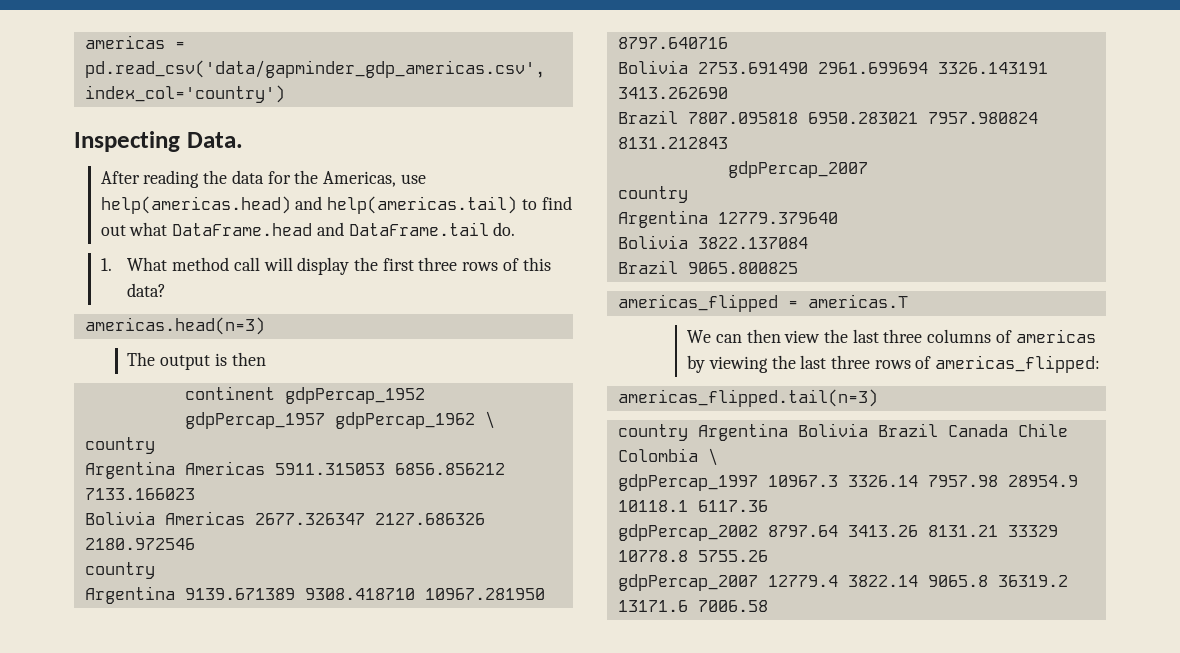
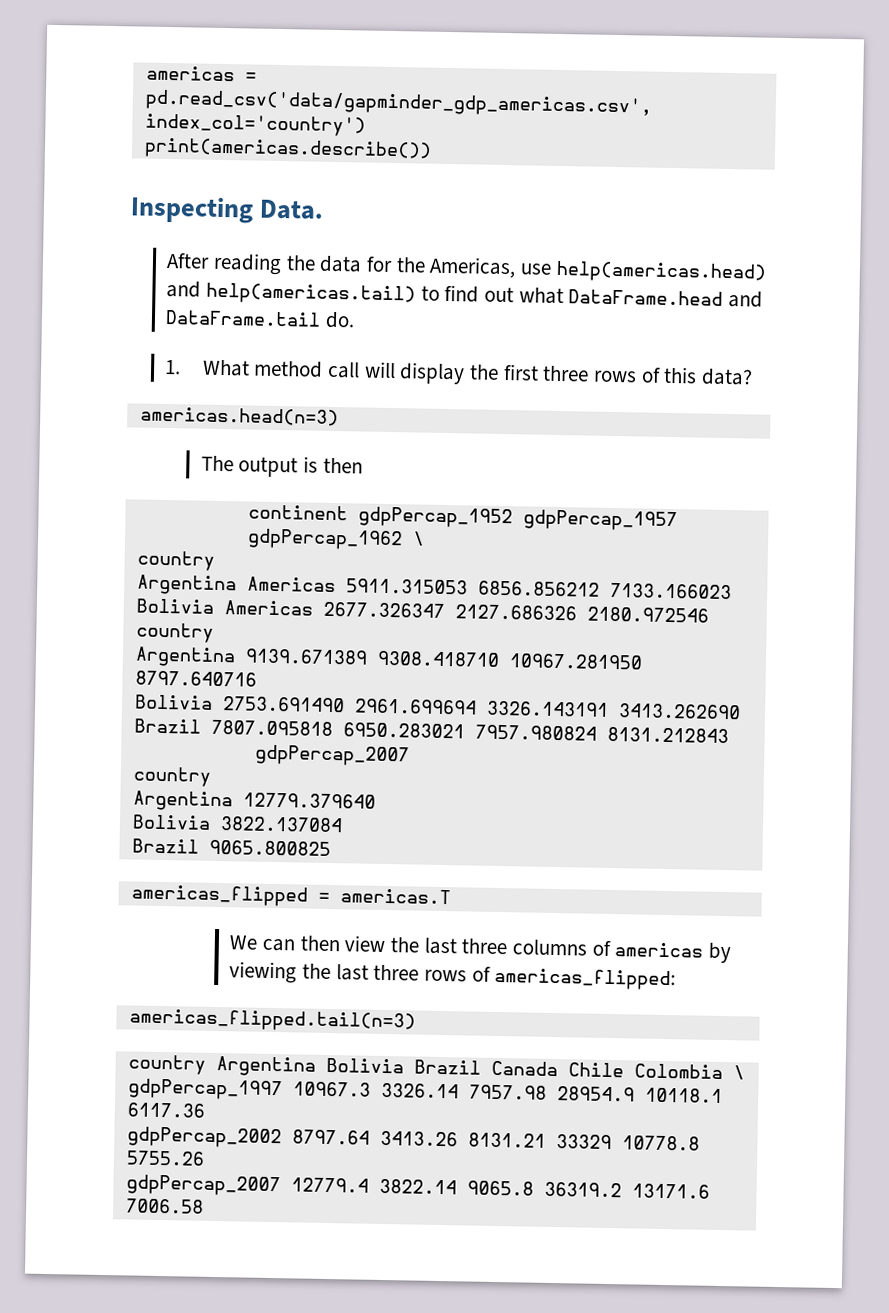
(285, 94) none -> [143,137,432,162] // print(americas.describe())

